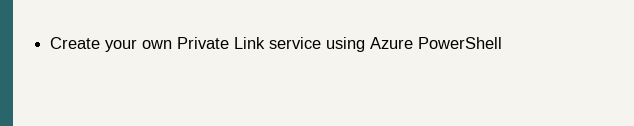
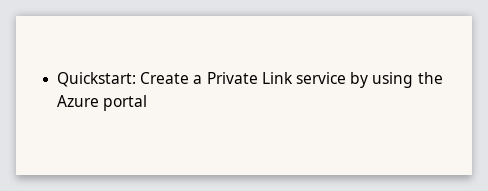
[50,37,503,52] Create your own Private Link service using Azure PowerShell -> [57,72,443,88] [57,95,148,111] Quickstart: Create a Private Link service by using the Azure portal

